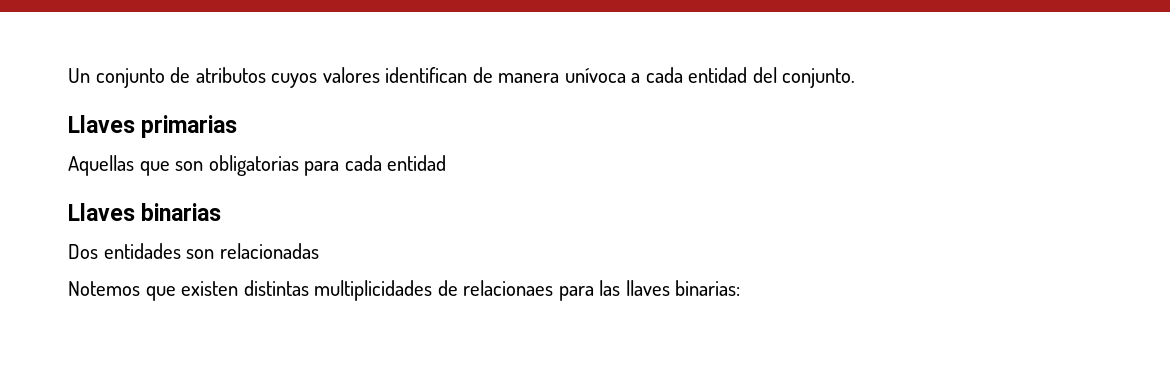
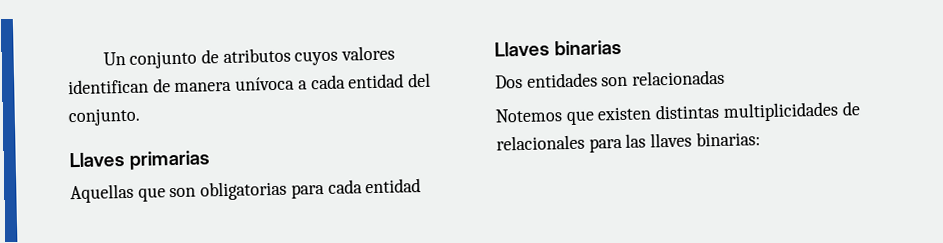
[463,280,554,296] relacionaes -> [496,134,585,151] relacionales

